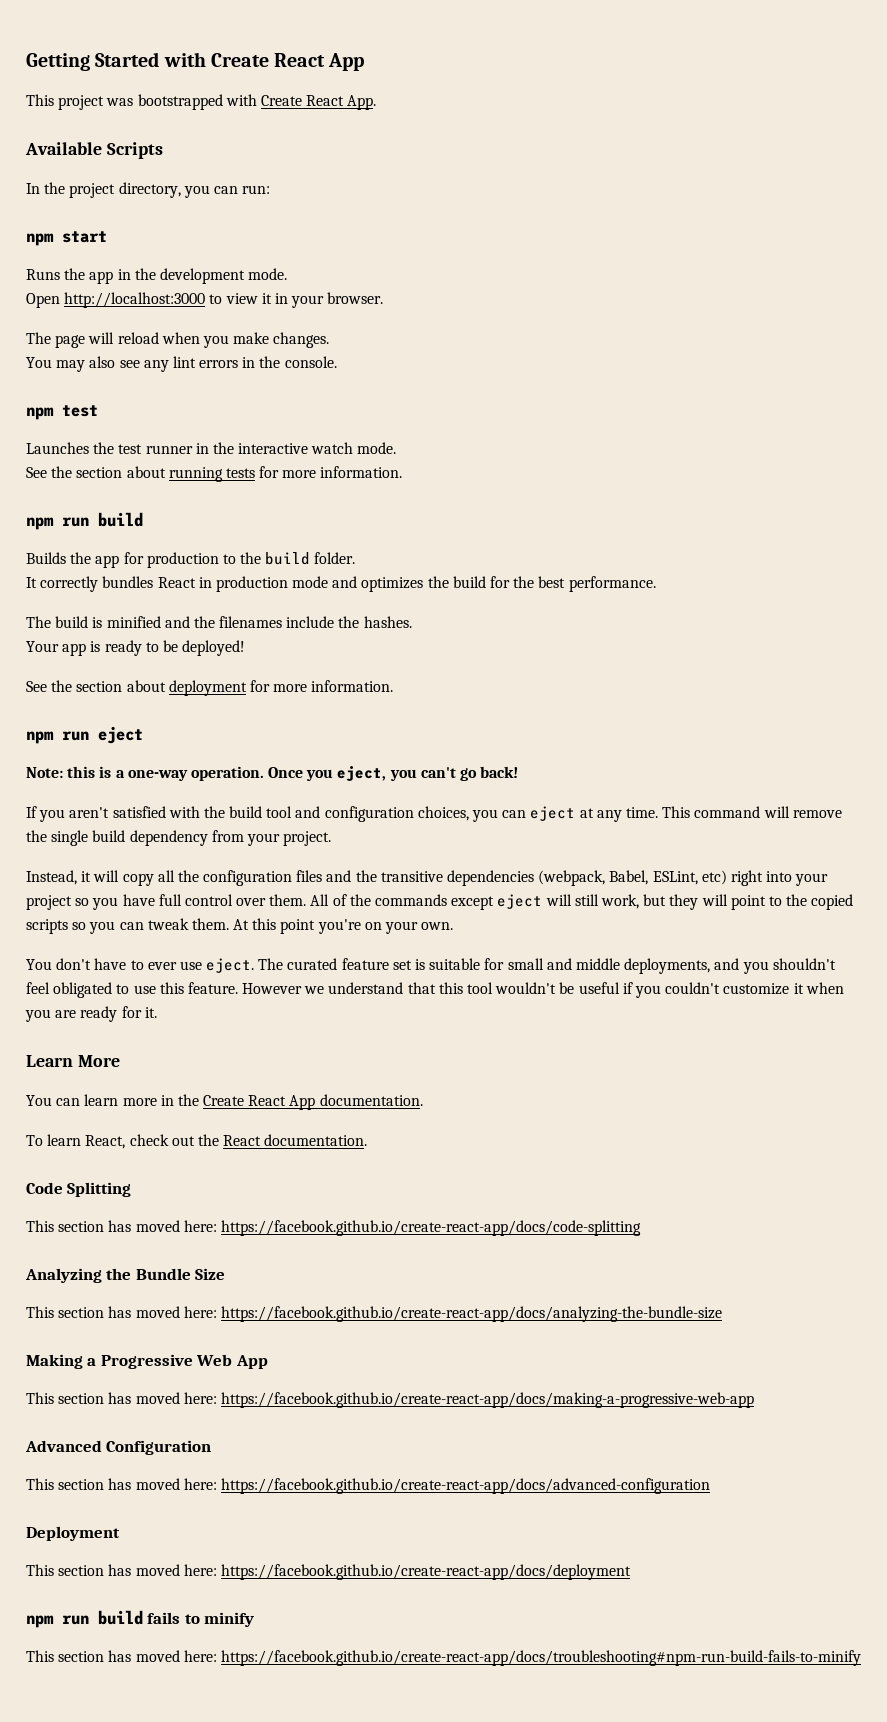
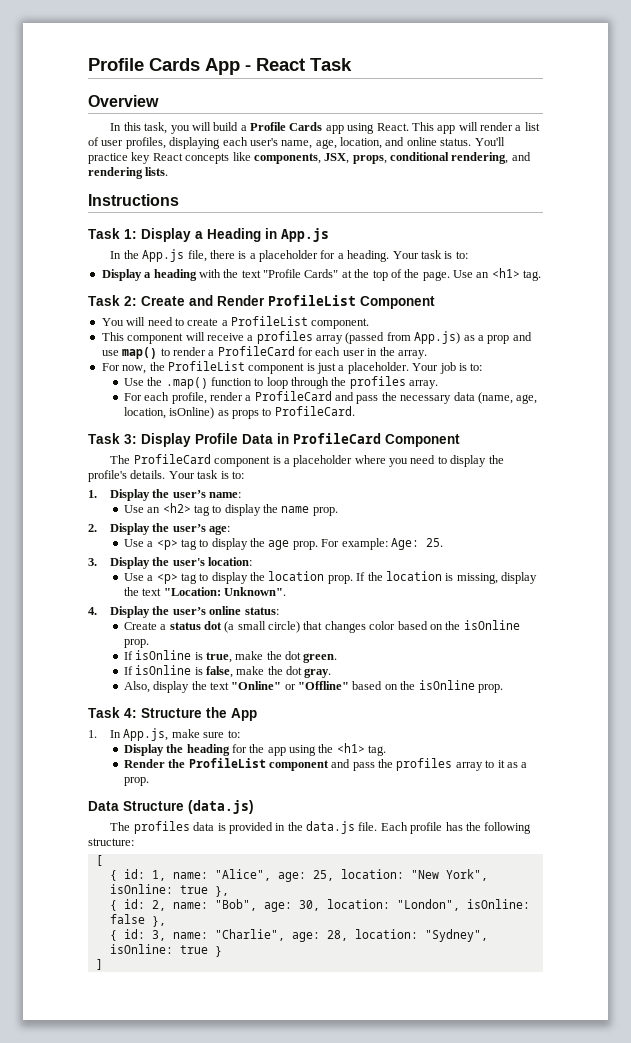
[26,52,365,71] [26,94,377,110] [25,142,163,159] [26,182,271,198] [26,231,107,246] [26,268,288,284] [26,292,384,308] [26,332,330,348] [26,356,337,372] [26,405,98,420] [26,442,397,454] [26,466,403,482] [26,512,143,530] [26,552,356,568] [26,576,656,592] [26,616,412,628] [26,640,246,656] [26,680,394,696] [26,726,143,744] [26,766,519,781] [26,806,842,822] [26,830,332,846] [26,870,829,886] [26,894,854,910] [26,918,454,934] [26,958,836,974] [26,982,844,998] [25,1006,157,1022] [26,1055,120,1067] [26,1094,423,1110] [26,1134,368,1149] [26,1182,132,1197] [26,1220,641,1236] [25,1268,226,1283] [26,1306,722,1322] [26,1354,268,1369] [26,1392,754,1408] [25,1440,212,1455] [26,1478,710,1494] [26,1526,120,1541] [26,1564,631,1580] [26,1610,255,1628] [26,1650,861,1666] Getting Started with Create React App // This project was bootstrapped with Create React App. // Available Scripts // In the project directory, you can run: // npm start // Runs the app in the development mode. // Open http://localhost:3000 to view it in your browser. // The page will reload when you make changes. // You may also see any lint errors in the console. // npm test // Launches the test runner in the interactive watch mode. // See the section about running tests for more information. // npm run build // Builds the app for production to the build folder. // It correctly bundles React in production mode and optimizes the build for the best performance. // The build is minified and the filenames include the hashes. // Your app is ready to be deployed! // See the section about deployment for more information. // npm run eject // Note: this is a one-way operation. Once you eject, you can't go back! // If you aren't satisfied with the build tool and configuration choices, you can eject at any time. This command will remove the single build dependency from your project. // Instead, it will copy all the configuration files and the transitive dependencies (webpack, Babel, ESLint, etc) right into your project so you have full control over them. All of the commands except eject will still work, but they will point to the copied scripts so you can tweak them. At this point you're on your own. // You don't have to ever use eject. The curated feature set is suitable for small and middle deployments, and you shouldn't feel obligated to use this feature. However we understand that this tool wouldn't be useful if you couldn't customize it when you are ready for it. // Learn More // You can learn more in the Create React App documentation. // To learn React, check out the React documentation. // Code Splitting // This section has moved here: https://facebook.github.io/create-react-app/docs/code-splitting // Analyzing the Bundle Size // This section has moved here: https://facebook.github.io/create-react-app/docs/analyzing-the-bundle-size // Making a Progressive Web App // This section has moved here: https://facebook.github.io/create-react-app/docs/making-a-progressive-web-app // Advanced Configuration // This section has moved here: https://facebook.github.io/create-react-app/docs/advanced-configuration // Deployment // This section has moved here: https://facebook.github.io/create-react-app/docs/deployment // npm run build fails to minify // This section has moved here: https://facebook.github.io/create-react-app/docs/troubleshooting#npm-run-build-fails-to-minify -> [88,58,352,75] [88,95,159,107] [110,122,540,134] [88,137,505,149] [88,152,531,164] [88,167,169,179] [88,194,179,206] [88,228,329,242] [110,249,468,262] [101,268,542,281] [88,295,435,309] [101,316,370,329] [101,331,532,344] [101,346,427,359] [101,361,483,374] [123,376,439,389] [123,391,538,404] [123,406,355,419] [88,433,460,447] [110,454,504,467] [88,470,244,482] [88,489,242,501] [123,503,338,516] [88,523,231,535] [123,538,443,550] [88,557,253,569] [123,571,538,584] [123,587,286,596] [88,606,279,618] [123,620,520,633] [123,639,149,648] [123,650,338,663] [123,665,332,678] [123,680,503,693] [88,707,257,721] [88,728,240,741] [123,743,387,756] [123,758,528,771] [123,777,149,786] [88,800,254,814] [110,821,532,834] [88,838,134,846] [95,855,103,866] [109,869,488,882] [109,884,229,897] [109,899,530,912] [109,914,166,927] [109,929,488,942] [109,944,222,957] [95,959,103,970] Profile Cards App - React Task // Overview // In this task, you will build a Profile Cards app using React. This app will render a list of user profiles, displaying each user's name, age, location, and online status. You'll practice key React concepts like components, JSX, props, conditional rendering, and rendering lists. // Instructions // Task 1: Display a Heading in App.js // In the App.js file, there is a placeholder for a heading. Your task is to: // Display a heading with the text "Profile Cards" at the top of the page. Use an <h1> tag. // Task 2: Create and Render ProfileList Component // You will need to create a ProfileList component. // This component will receive a profiles array (passed from App.js) as a prop and use map() to render a ProfileCard for each user in the array. // For now, the ProfileList component is just a placeholder. Your job is to: // Use the .map() function to loop through the profiles array. // For each profile, render a ProfileCard and pass the necessary data (name, age, location, isOnline) as props to ProfileCard. // Task 3: Display Profile Data in ProfileCard Component // The ProfileCard component is a placeholder where you need to display the profile's details. Your task is to: // 1. Display the user’s name: // Use an <h2> tag to display the name prop. // 2. Display the user’s age: // Use a <p> tag to display the age prop. For example: Age: 25. // 3. Display the user's location: // Use a <p> tag to display the location prop. If the location is missing, display the text "Location: Unknown". // 4. Display the user’s online status: // Create a status dot (a small circle) that changes color based on the isOnline prop. // If isOnline is true, make the dot green. // If isOnline is false, make the dot gray. // Also, display the text "Online" or "Offline" based on the isOnline prop. // Task 4: Structure the App // 1. In App.js, make sure to: // Display the heading for the app using the <h1> tag. // Render the ProfileList component and pass the profiles array to it as a prop. // Data Structure (data.js) // The profiles data is provided in the data.js file. Each profile has the following structure: // [ // { id: 1, name: "Alice", age: 25, location: "New York", isOnline: true }, // { id: 2, name: "Bob", age: 30, location: "London", isOnline: false }, // { id: 3, name: "Charlie", age: 28, location: "Sydney", isOnline: true } // ]

